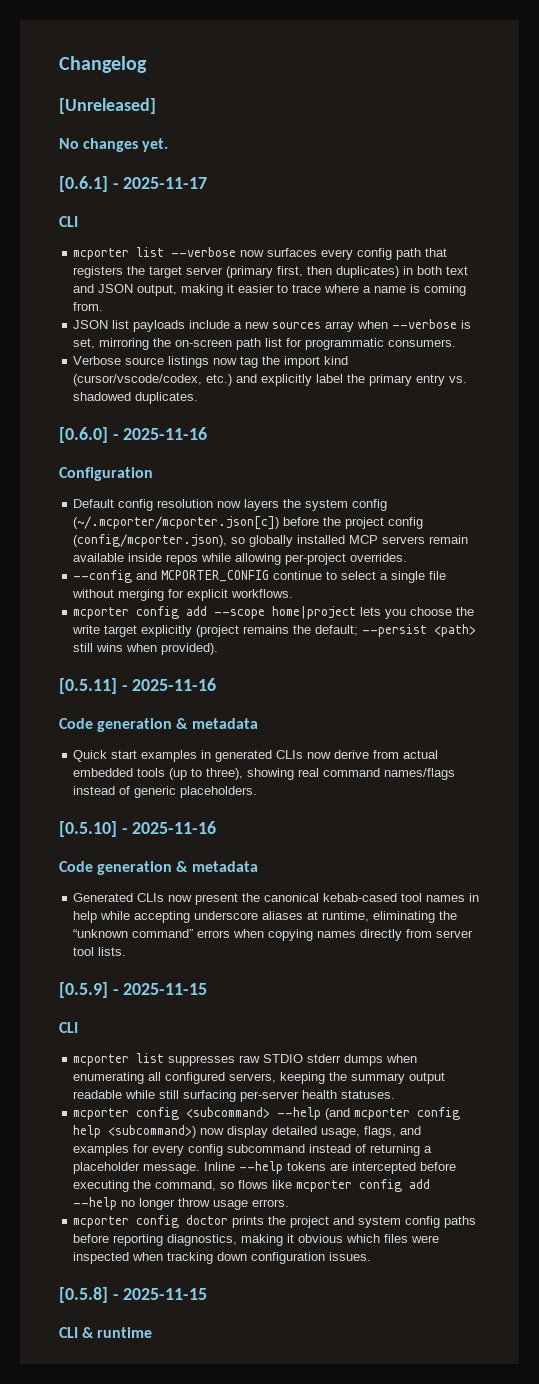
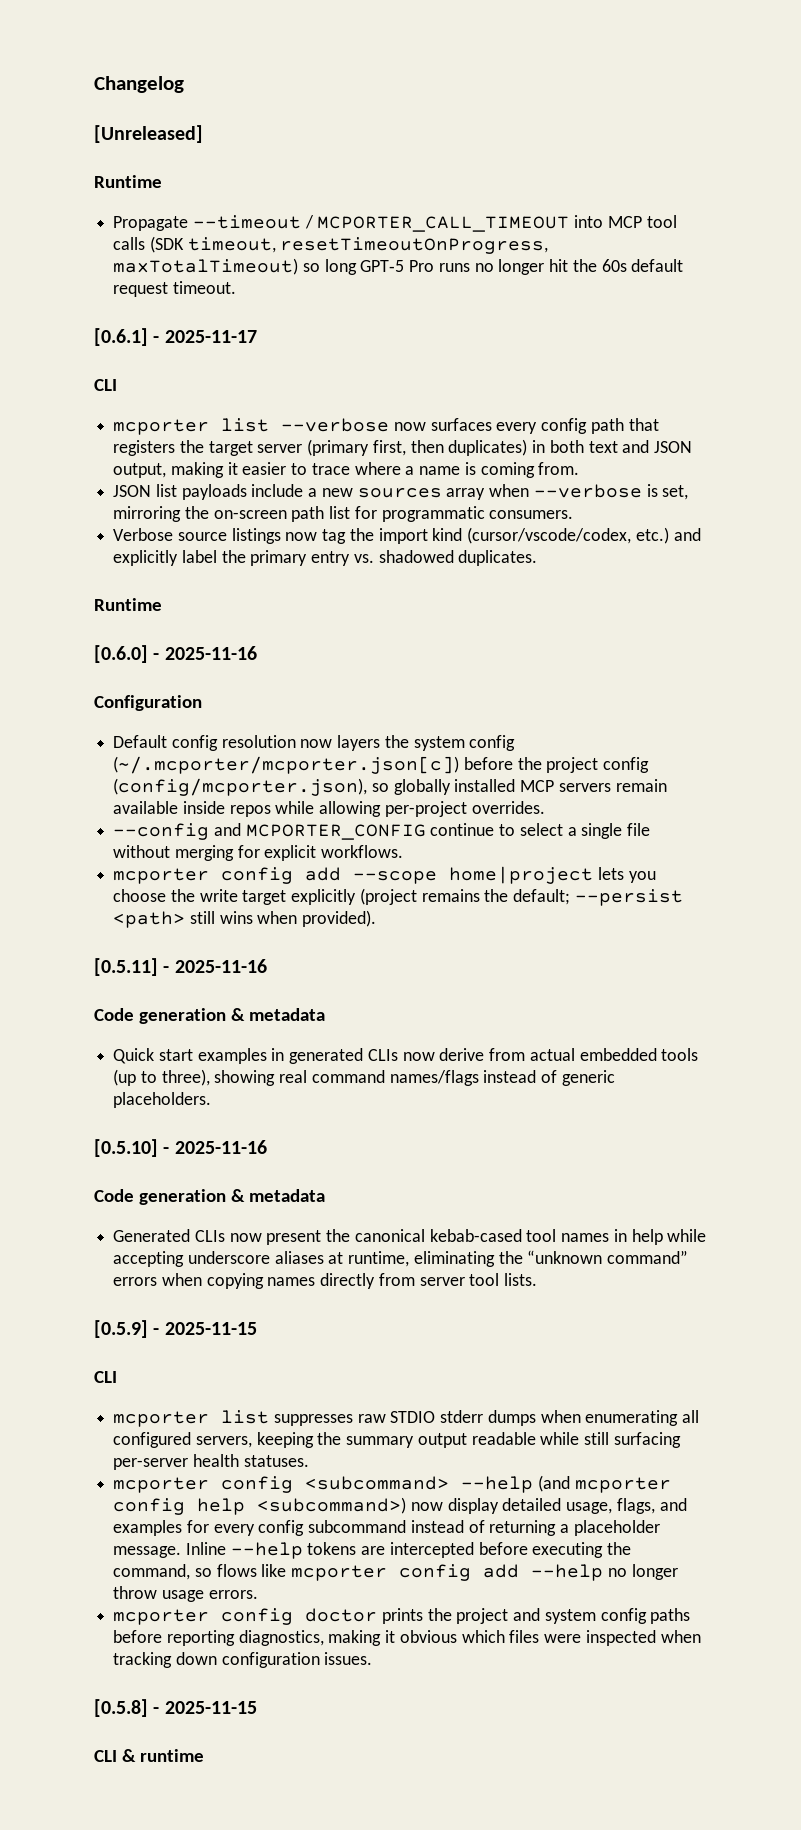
[59,138,169,152] No changes yet. -> [94,175,162,188] [113,215,677,232] [113,236,549,254] [113,258,684,275] [113,281,236,297] Runtime // Propagate --timeout / MCPORTER_CALL_TIMEOUT into MCP tool calls (SDK timeout, resetTimeoutOnProgress, maxTotalTimeout) so long GPT‑5 Pro runs no longer hit the 60s default request timeout.
(199, 398) none -> [94,598,162,611] // Runtime

